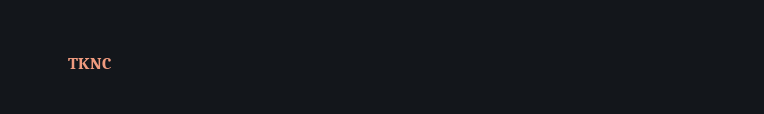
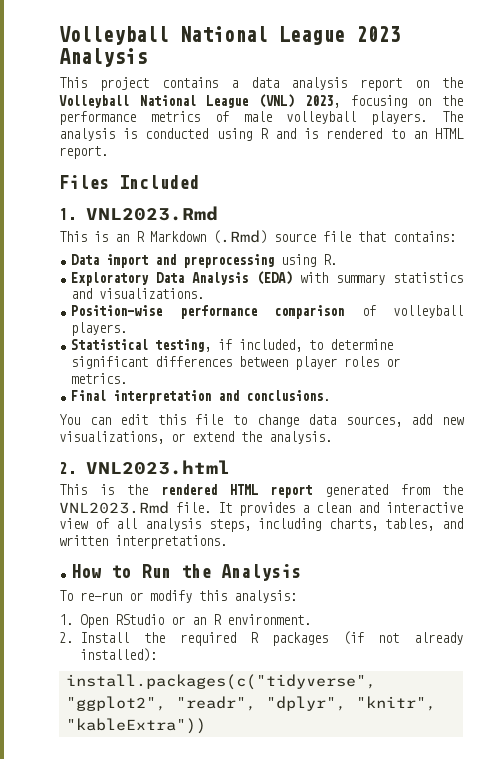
[68,58,112,69] TKNC -> [59,26,400,45] [59,48,147,67] [59,77,463,91] [59,94,464,108] [59,111,463,125] [59,128,464,141] [59,146,108,159] [59,175,199,189] [59,206,218,221] [59,230,456,244] [71,254,338,268] [71,271,463,286] [71,288,205,299] [71,305,463,319] [71,322,128,336] [71,339,394,352] [71,356,401,370] [71,373,128,384] [71,390,331,404] [59,414,465,427] [59,431,332,444] [59,460,230,475] [59,484,463,498] [59,501,463,516] [59,518,463,532] [59,535,227,549] [71,564,302,581] [59,590,297,603] [59,614,312,628] [59,631,463,646] [80,648,158,662] [65,674,376,690] [65,696,436,711] [65,718,206,734] Volleyball National League 2023 Analysis // This project contains a data analysis report on the Volleyball National League (VNL) 2023, focusing on the performance metrics of male volleyball players. The analysis is conducted using R and is rendered to an HTML report. // Files Included // 1. VNL2023.Rmd // This is an R Markdown (.Rmd) source file that contains: // Data import and preprocessing using R. // Exploratory Data Analysis (EDA) with summary statistics and visualizations. // Position-wise performance comparison of volleyball players. // Statistical testing, if included, to determine significant differences between player roles or metrics. // Final interpretation and conclusions. // You can edit this file to change data sources, add new visualizations, or extend the analysis. // 2. VNL2023.html // This is the rendered HTML report generated from the VNL2023.Rmd file. It provides a clean and interactive view of all analysis steps, including charts, tables, and written interpretations. // How to Run the Analysis // To re-run or modify this analysis: // 1. Open RStudio or an R environment. // 2. Install the required R packages (if not already installed): // install.packages(c("tidyverse", "ggplot2", "readr", "dplyr", "knitr", "kableExtra"))

